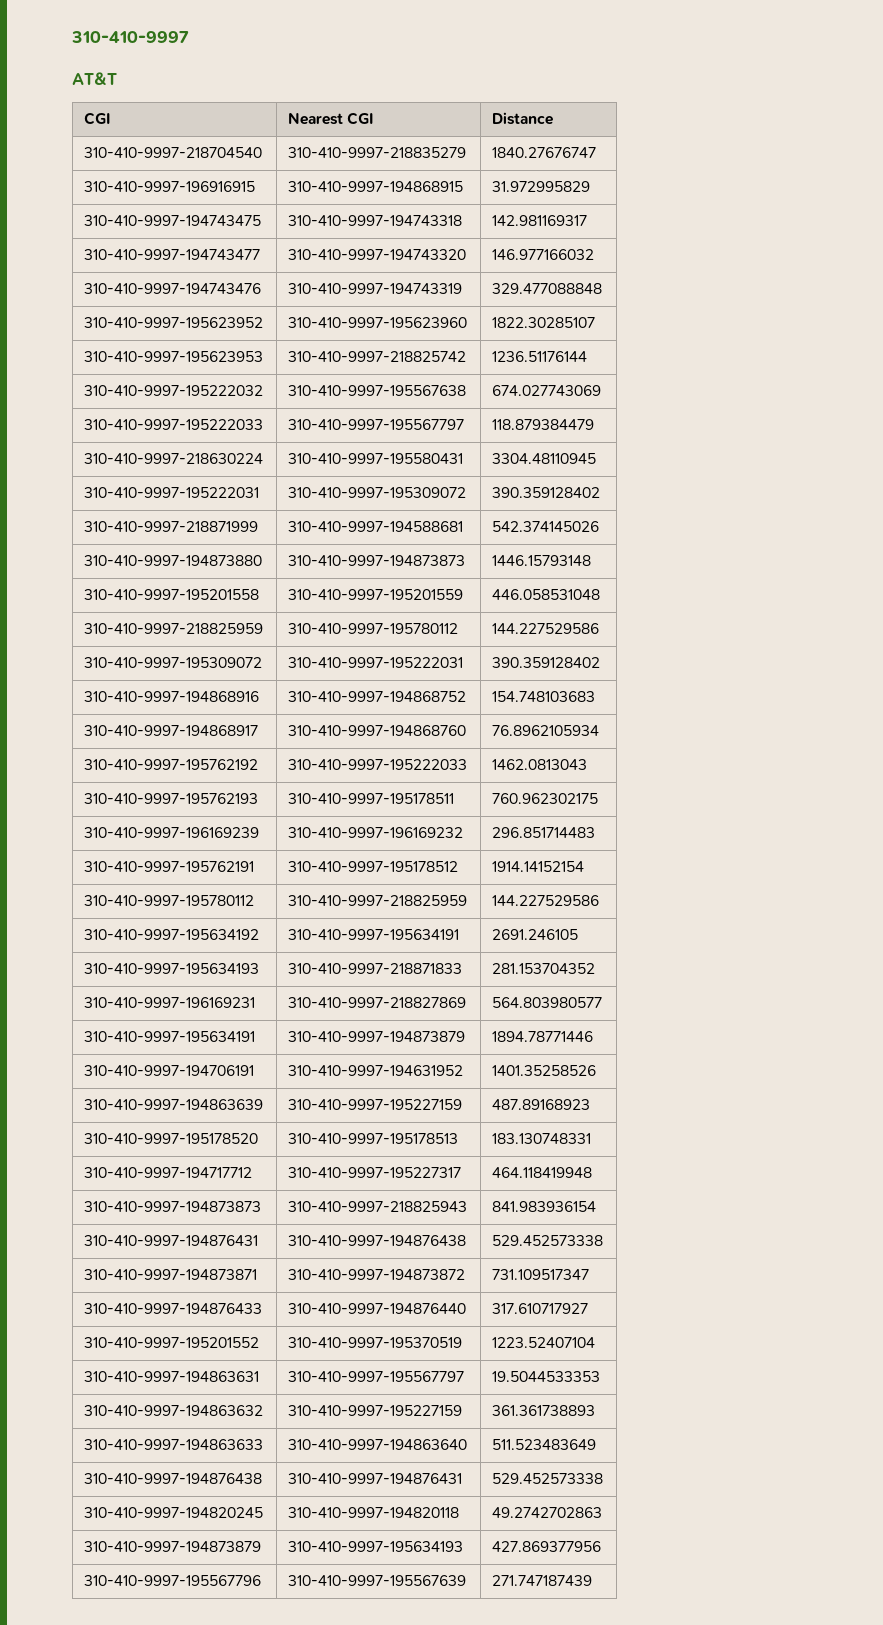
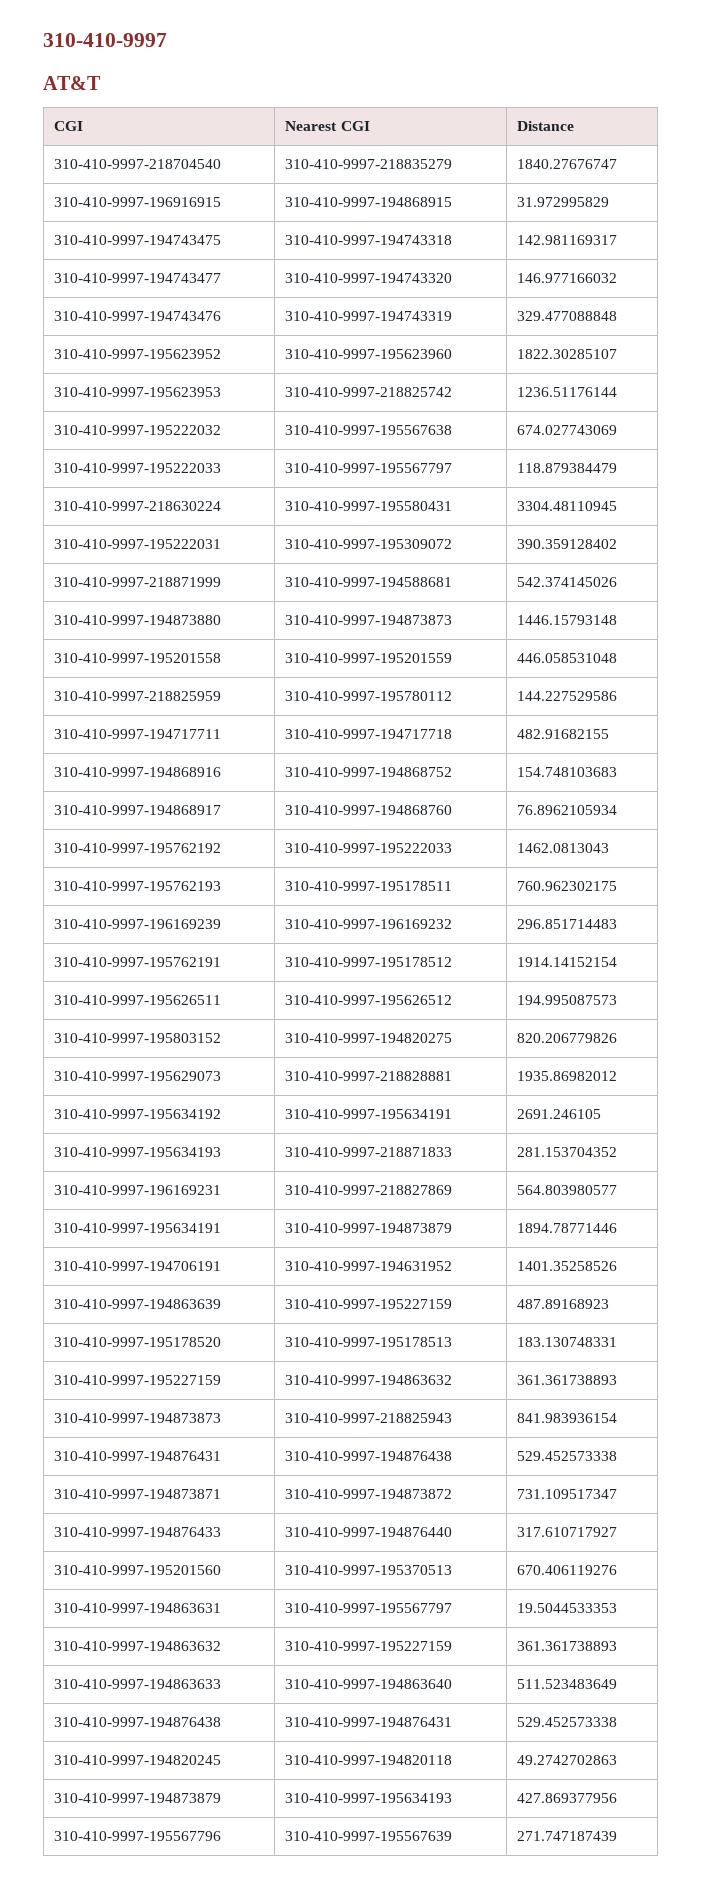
[84,657,263,668] [288,657,464,668] [492,657,601,668] 310-410-9997-195309072 | 310-410-9997-195222031 | 390.359128402 -> [54,729,222,739] [285,729,453,739] [517,729,610,739] 310-410-9997-194717711 | 310-410-9997-194717718 | 482.91682155
[84,895,255,906] [288,895,468,906] [492,895,600,906] 310-410-9997-195780112 | 310-410-9997-218825959 | 144.227529586 -> [54,995,222,1005] [285,995,453,1005] [517,995,618,1005] [54,1033,222,1043] [285,1033,453,1043] [517,1033,618,1043] [54,1071,222,1081] [285,1071,453,1081] [517,1071,618,1081] 310-410-9997-195626511 | 310-410-9997-195626512 | 194.995087573 // 310-410-9997-195803152 | 310-410-9997-194820275 | 820.206779826 // 310-410-9997-195629073 | 310-410-9997-218828881 | 1935.86982012
[84,1167,253,1178] [288,1167,462,1178] [492,1167,593,1178] 310-410-9997-194717712 | 310-410-9997-195227317 | 464.118419948 -> [54,1375,222,1385] [285,1375,453,1385] [517,1375,618,1385] 310-410-9997-195227159 | 310-410-9997-194863632 | 361.361738893
[84,1337,260,1348] [288,1337,463,1348] [492,1337,596,1348] 310-410-9997-195201552 | 310-410-9997-195370519 | 1223.52407104 -> [54,1565,222,1575] [285,1565,453,1575] [517,1565,618,1575] 310-410-9997-195201560 | 310-410-9997-195370513 | 670.406119276

